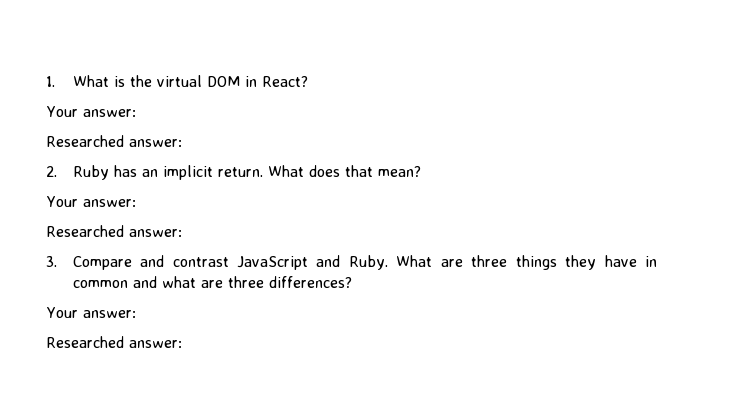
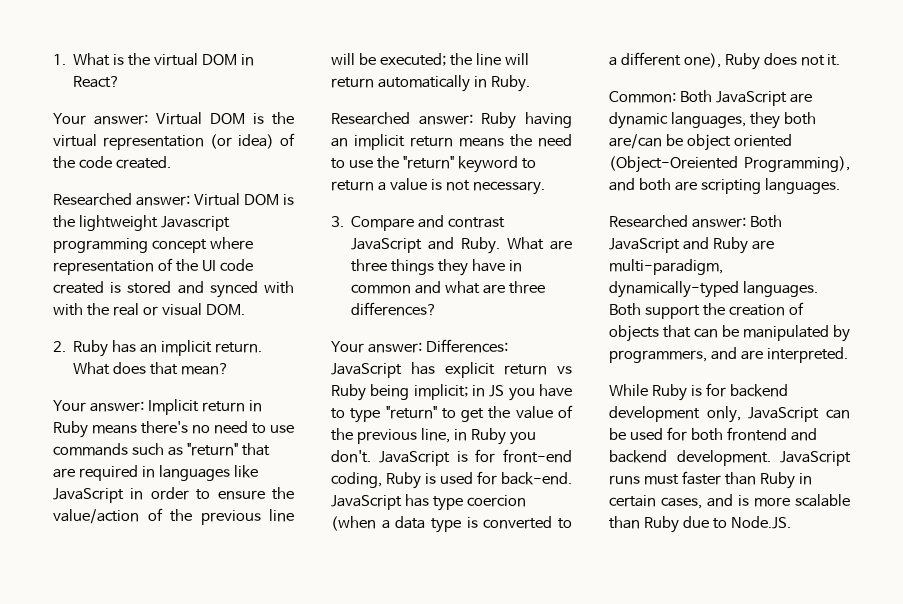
[46,135,182,147] // Researched answer: -> [155,112,295,125] [53,133,295,150] [53,156,171,169] [53,193,294,206] [53,215,230,231] [53,237,253,253] [53,258,253,275] [53,281,294,298] [53,303,245,316] Virtual DOM is the virtual representation (or idea) of the code created. // Researched answer: Virtual DOM is the lightweight Javascript programming concept where representation of the UI code created is stored and synced with with the real or visual DOM.
[46,225,182,237] // Researched answer: -> [147,399,262,415] [53,421,294,438] [53,443,270,456] [53,465,258,481] [53,487,294,503] [53,508,294,525] [331,53,529,66] [331,75,530,92] [331,112,572,129] [331,134,572,150] [331,156,536,173] [331,178,545,195] Implicit return in Ruby means there's no need to use commands such as "return" that are required in languages like JavaScript in order to ensure the value/action of the previous line will be executed; the line will return automatically in Ruby. // Researched answer: Ruby having an implicit return means the need to use the "return" keyword to return a value is not necessary.
[46,336,182,348] // Researched answer: -> [425,339,508,353] [331,362,572,378] [331,384,572,401] [331,405,573,423] [331,428,536,445] [331,449,572,466] [331,471,572,489] [331,494,526,511] [331,516,572,533] [609,52,841,70] [609,90,812,106] [609,112,816,129] [609,134,792,151] [609,156,850,173] [609,178,840,194] [609,215,782,228] [609,237,774,254] [609,259,723,275] [609,281,818,298] [609,302,804,319] [609,325,850,342] [609,347,848,363] [609,383,788,401] [609,406,850,423] [609,427,817,441] [609,450,851,466] [609,471,812,489] [609,494,850,509] [609,516,791,533] Differences: JavaScript has explicit return vs Ruby being implicit; in JS you have to type "return" to get the value of the previous line, in Ruby you don't. JavaScript is for front-end coding, Ruby is used for back-end. JavaScript has type coercion (when a data type is converted to a different one), Ruby does not it. // Common: Both JavaScript are dynamic languages, they both are/can be object oriented (Object-Oreiented Programming), and both are scripting languages. // Researched answer: Both JavaScript and Ruby are multi-paradigm, dynamically-typed languages. Both support the creation of objects that can be manipulated by programmers, and are interpreted. // While Ruby is for backend development only, JavaScript can be used for both frontend and backend development. JavaScript runs must faster than Ruby in certain cases, and is more scalable than Ruby due to Node.JS.

